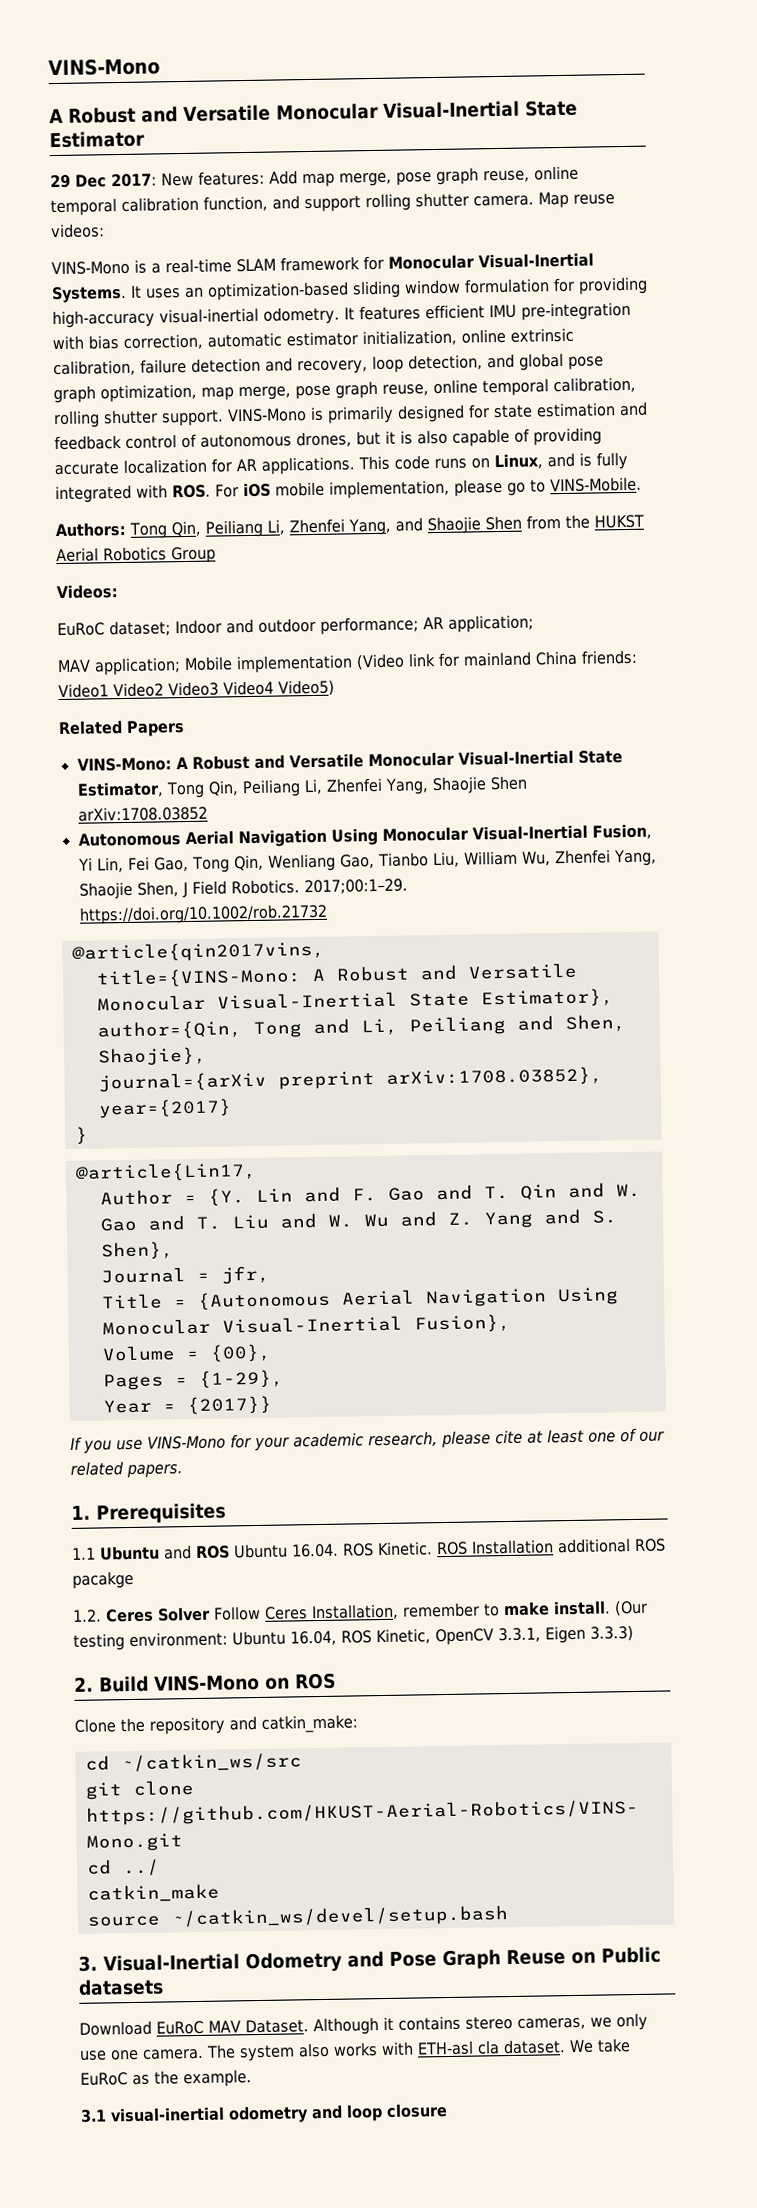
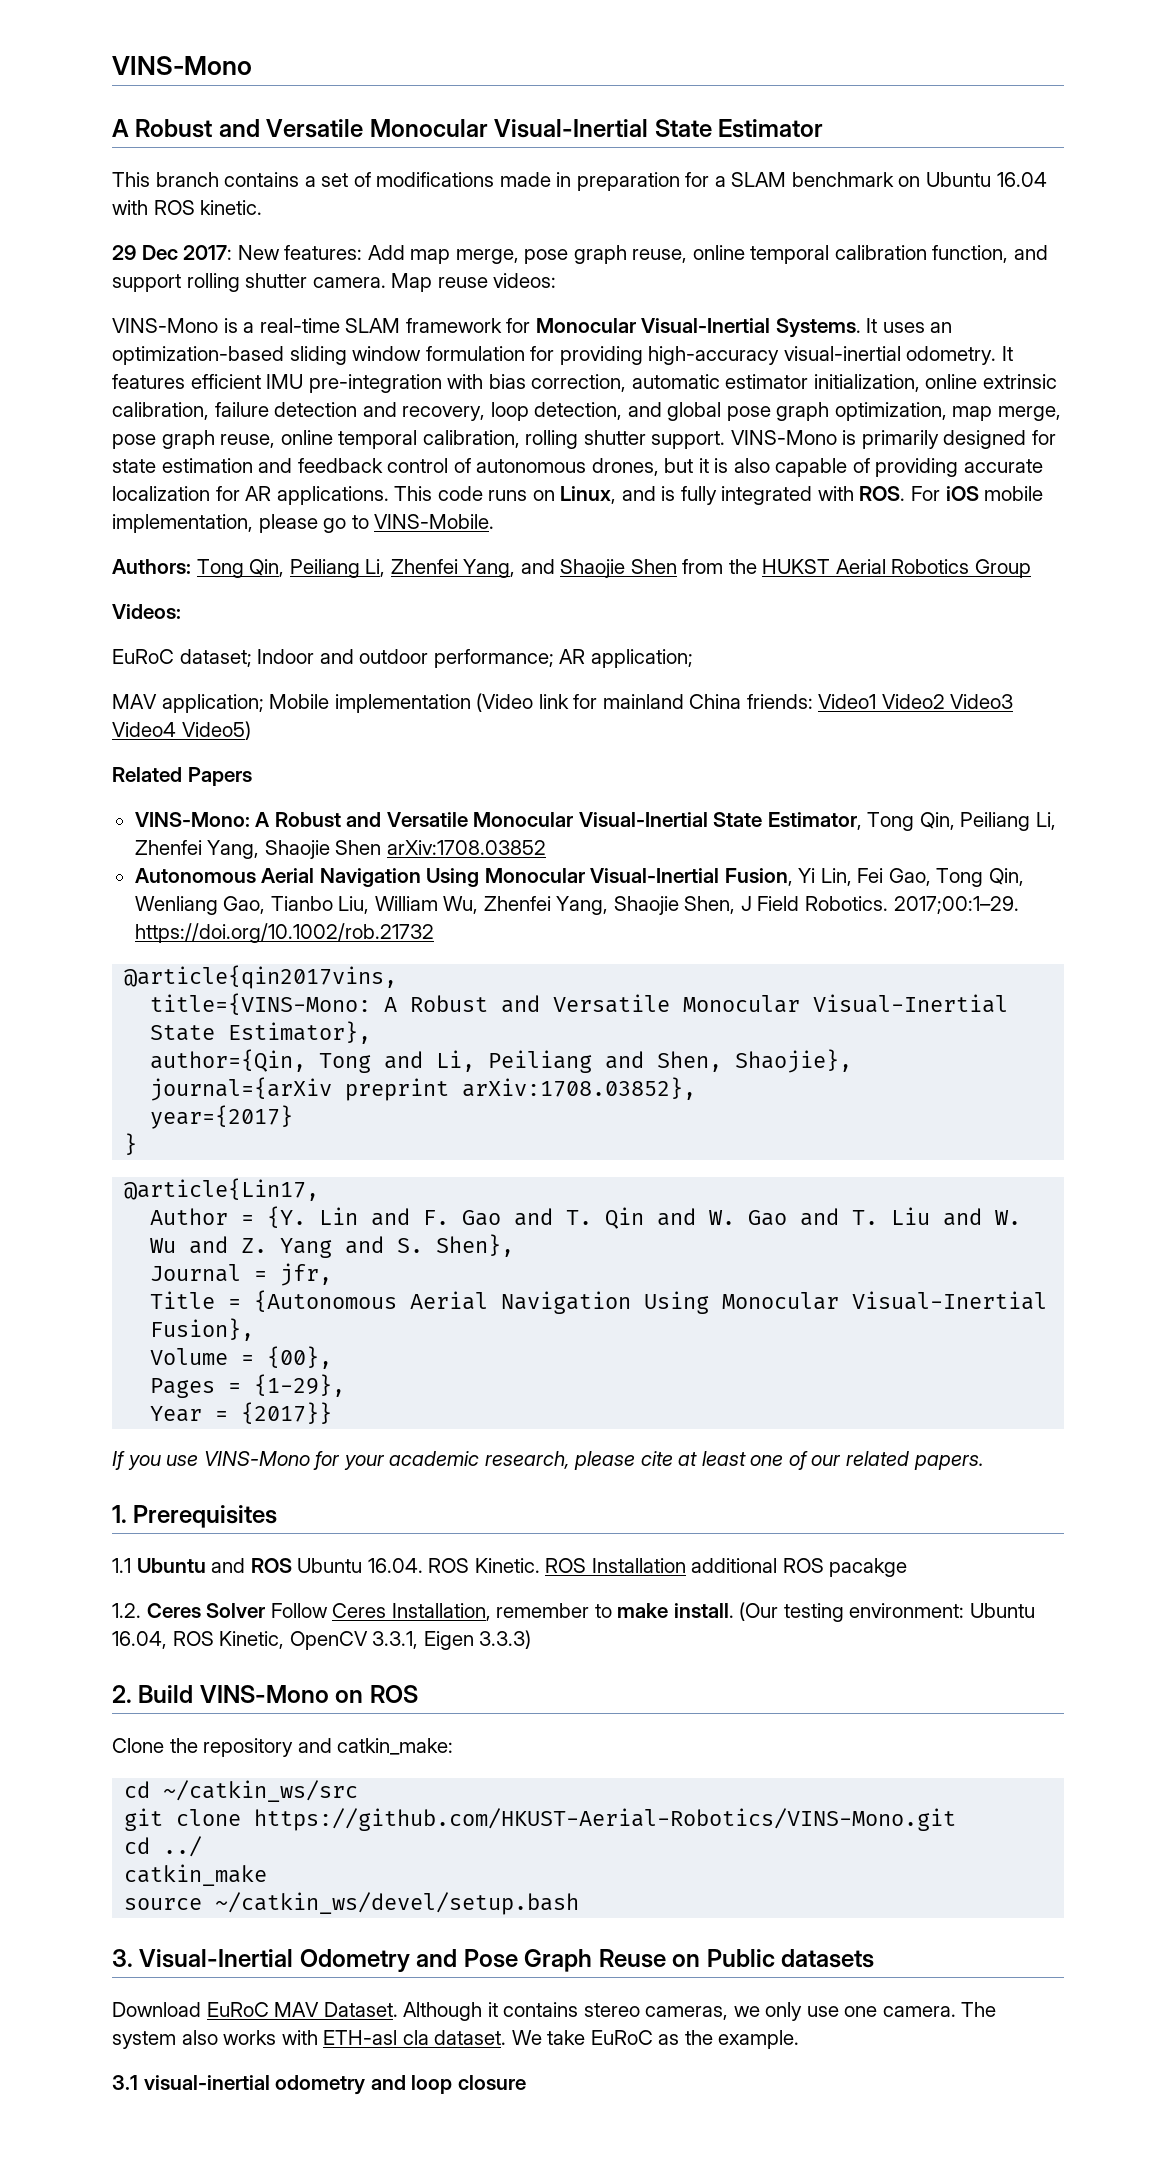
(145, 139) none -> [112,172,1047,191] [112,200,263,215] // This branch contains a set of modifications made in preparation for a SLAM benchmark on Ubuntu 16.04 with ROS kinetic.

